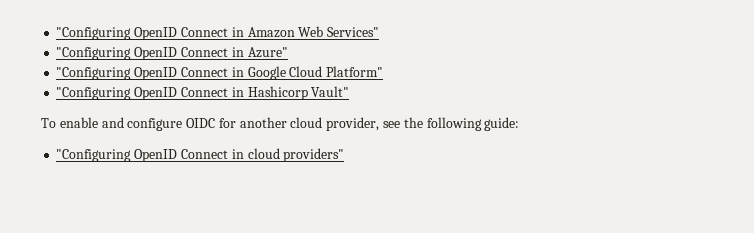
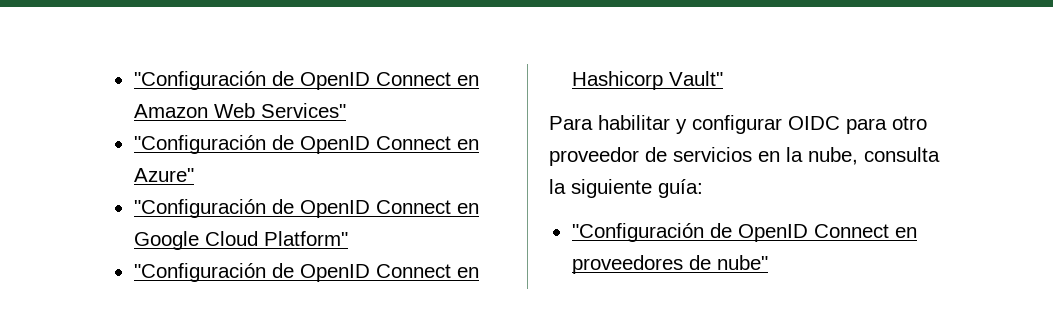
[56,27,244,40] "Configuring OpenID Connect in -> [133,71,479,90] "Configuración de OpenID Connect en
[56,47,244,60] "Configuring OpenID Connect in -> [133,135,479,154] "Configuración de OpenID Connect en
[56,67,244,80] "Configuring OpenID Connect in -> [133,199,479,218] "Configuración de OpenID Connect en
[56,87,244,100] "Configuring OpenID Connect in -> [133,263,479,282] "Configuración de OpenID Connect en
[41,117,520,131] [56,148,345,162] To enable and configure OIDC for another cloud provider, see the following guide: // "Configuring OpenID Connect in cloud providers" -> [549,115,927,134] [549,147,940,166] [549,179,703,198] [571,223,917,242] [571,255,768,274] Para habilitar y configurar OIDC para otro proveedor de servicios en la nube, consulta la siguiente guía: // "Configuración de OpenID Connect en proveedores de nube"

